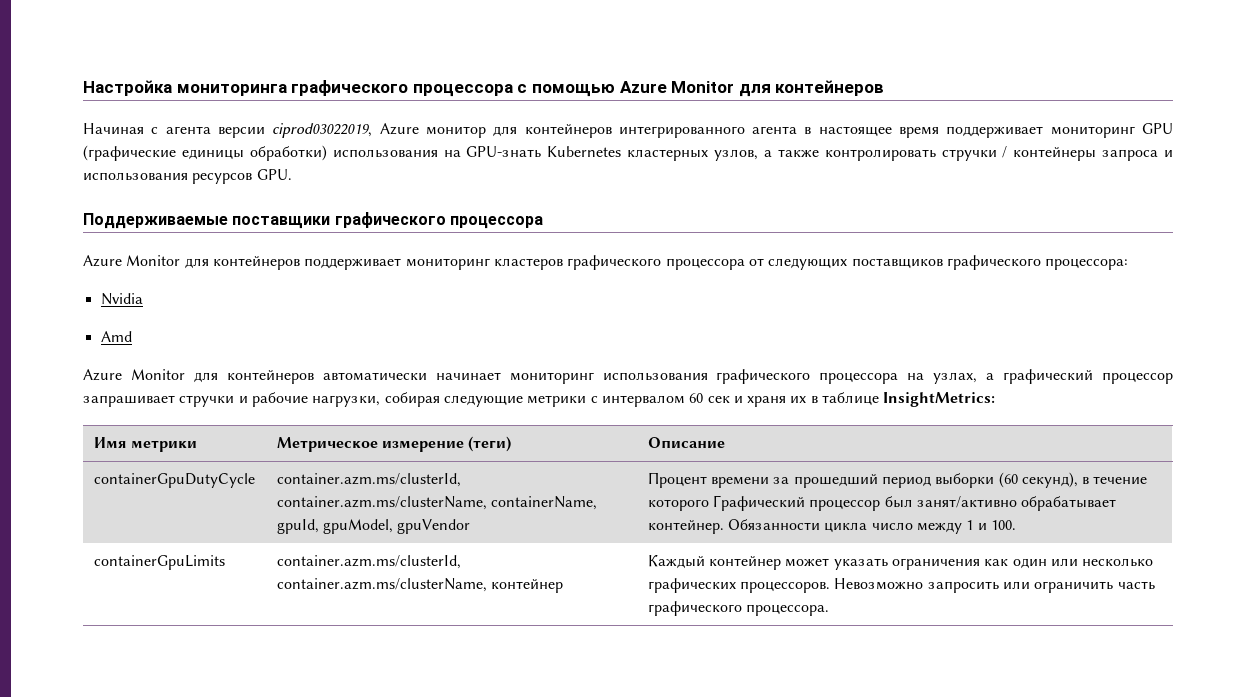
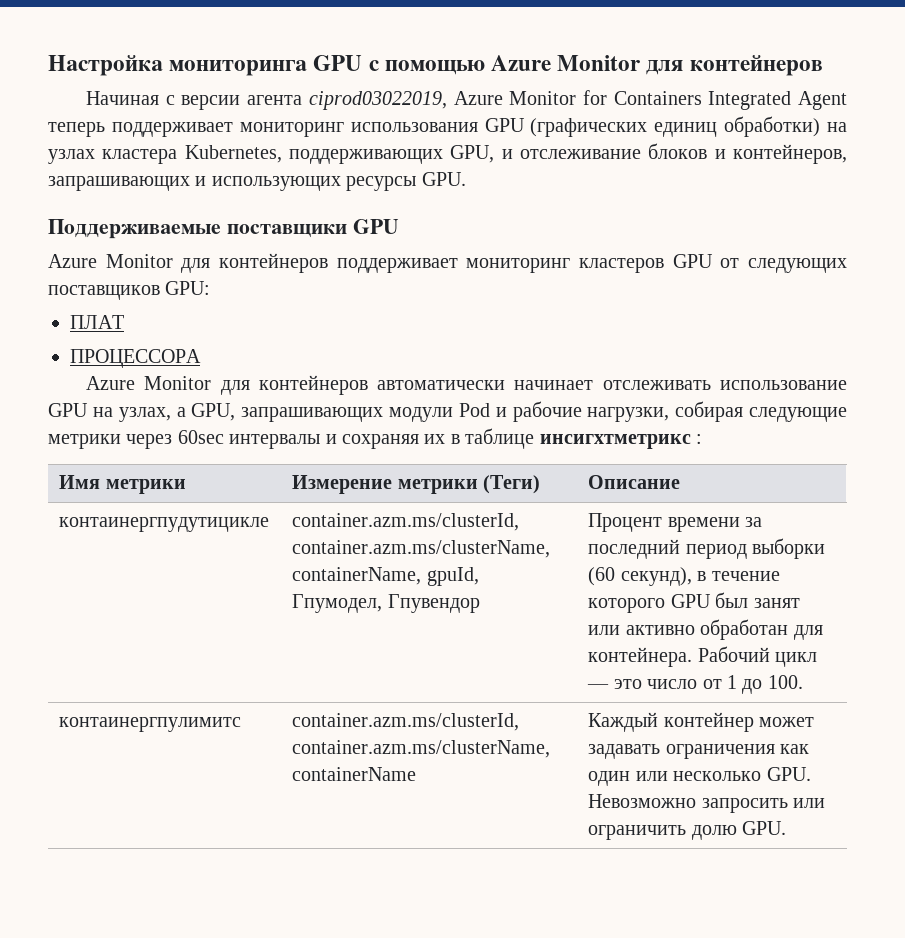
[291,80,513,97] графического процессора -> [313,55,363,71] GPU
[165,123,1173,138] [83,145,1173,161] [83,172,253,184] агента версии ciprod03022019, Azure монитор для контейнеров интегрированного агента в настоящее время поддерживает мониторинг GPU (графические единицы обработки) использования на GPU-знать Kubernetes кластерных узлов, а также контролировать стручки / контейнеры запроса и использования ресурсов -> [181,90,847,110] [48,116,847,137] [48,143,848,164] [48,176,417,191] версии агента ciprod03022019, Azure Monitor for Containers Integrated Agent теперь поддерживает мониторинг использования GPU (графических единиц обработки) на узлах кластера Kubernetes, поддерживающих GPU, и отслеживание блоков и контейнеров, запрашивающих и использующих ресурсы
[334,212,543,229] графического процессора -> [352,219,399,234] GPU
[567,255,745,270] графического процессора -> [672,254,713,268] GPU
[946,255,1129,270] [100,293,143,305] [100,331,132,342] графического процессора: // Nvidia // Amd -> [165,281,211,295] [70,315,124,329] [70,349,201,368] GPU: // ПЛАТ // ПРОЦЕССОРА
[509,369,1173,384] [83,395,235,407] мониторинг использования графического процессора на узлах, а графический процессор запрашивает стручки -> [602,380,847,390] [48,403,490,422] отслеживать использование GPU на узлах, а GPU, запрашивающих модули Pod
[590,393,787,407] с интервалом 60 сек и храня -> [126,430,419,449] через 60sec интервалы и сохраняя
[883,392,996,407] InsightMetrics: -> [539,434,702,449] инсигхтметрикс :
[276,436,512,452] Метрическое измерение (теги) -> [292,475,541,494] Измерение метрики (Теги)
[93,473,255,488] containerGpuDutyCycle -> [59,517,270,532] контаинергпудутицикле
[322,519,471,534] gpuModel, gpuVendor -> [292,594,480,613] Гпумодел, Гпувендор
[793,474,878,488] прошедший -> [588,539,681,559] последний
[712,495,1117,511] [647,519,987,534] Графический процессор был занят/активно обрабатывает контейнер. Обязанности цикла число между 1 и -> [670,592,800,608] [588,619,823,640] [588,646,818,667] [587,675,763,694] GPU был занят или активно обработан для контейнера. Рабочий цикл — это число от 1 до
[93,555,225,570] [276,555,461,569] [276,578,563,593] containerGpuLimits | container.azm.ms/clusterId, container.azm.ms/clusterName, контейнер -> [59,717,242,732] [292,713,520,731] [292,740,551,758] [292,767,417,781] контаинергпулимитс | container.azm.ms/clusterId, container.azm.ms/clusterName, containerName
[833,558,888,570] указать -> [588,744,661,759] задавать
[647,578,830,593] графических процессоров. -> [766,767,811,781] GPU.
[1117,581,1155,590] [647,601,829,616] часть графического процессора. -> [691,821,787,840] долю GPU.

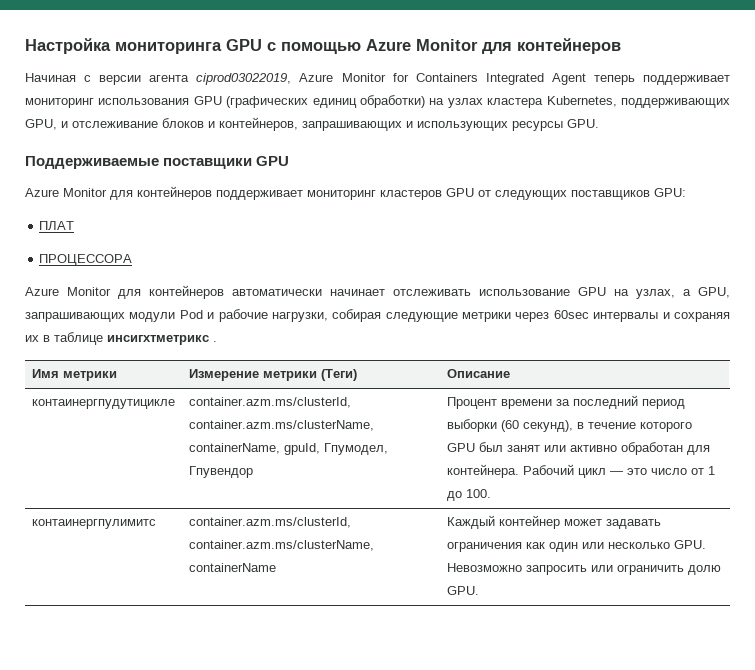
[695,434,702,444] : -> [213,341,217,342] .

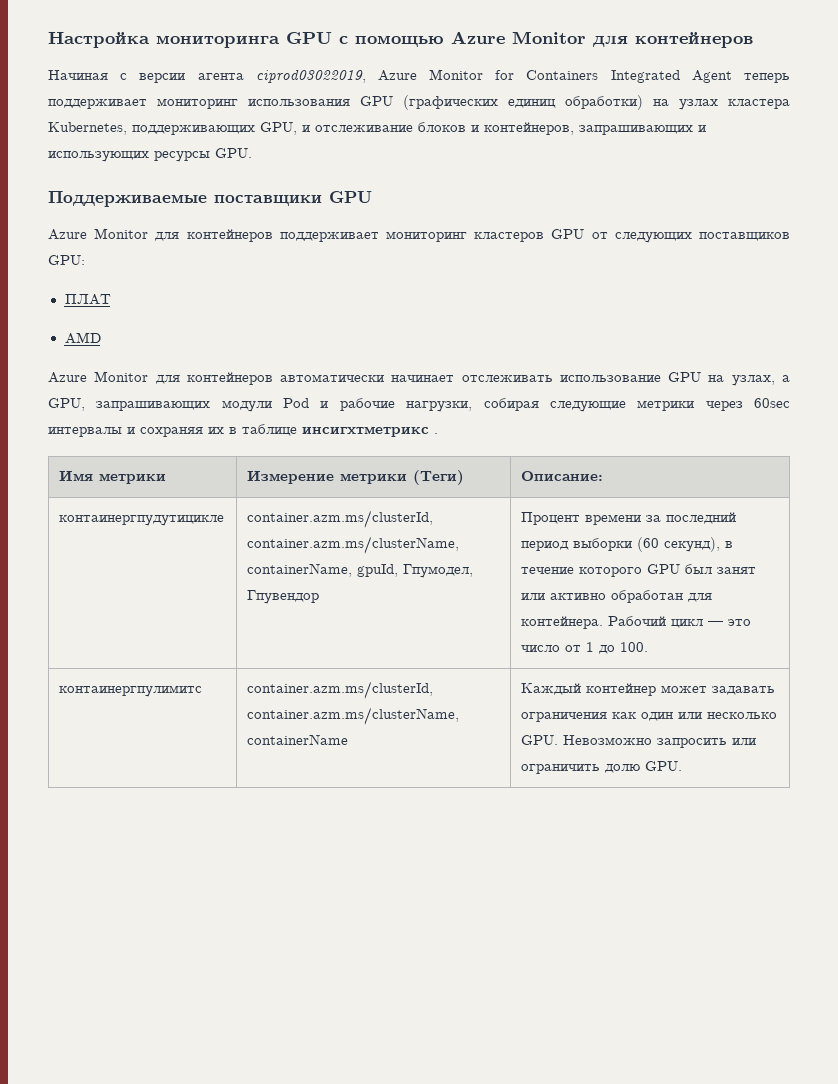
[39,254,133,266] ПРОЦЕССОРА -> [64,332,101,344] AMD
[446,369,510,378] Описание -> [521,471,604,481] Описание:

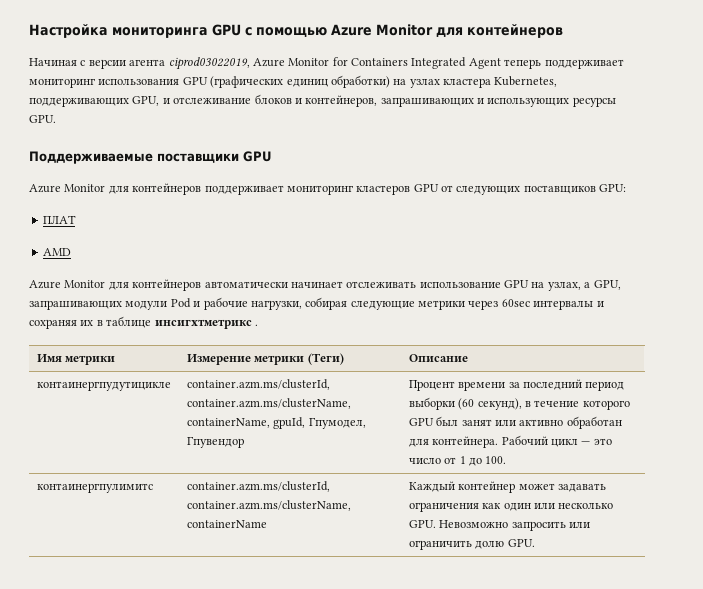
[521,471,604,481] Описание: -> [408,354,468,362] Описание

